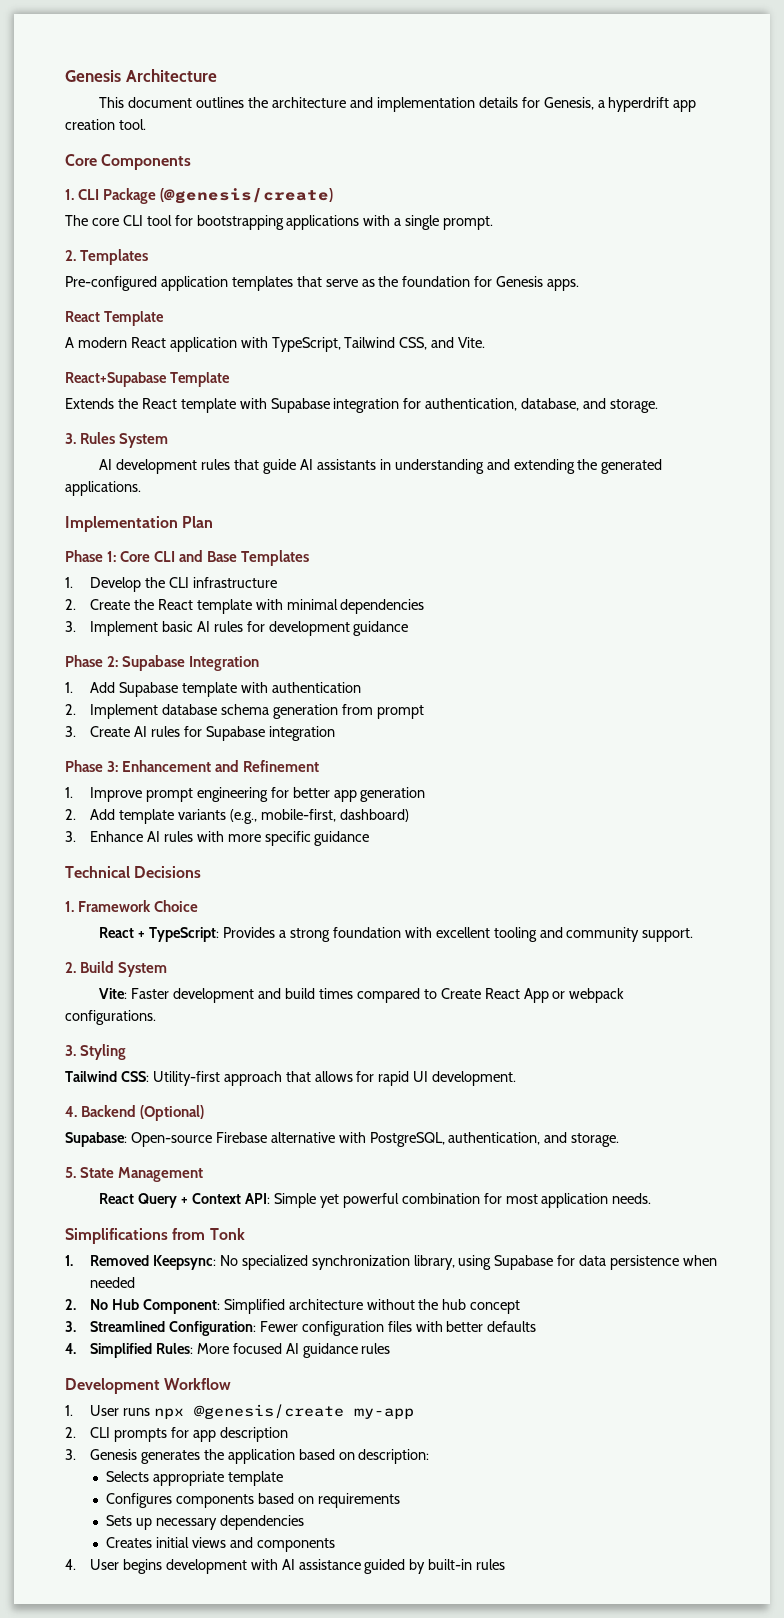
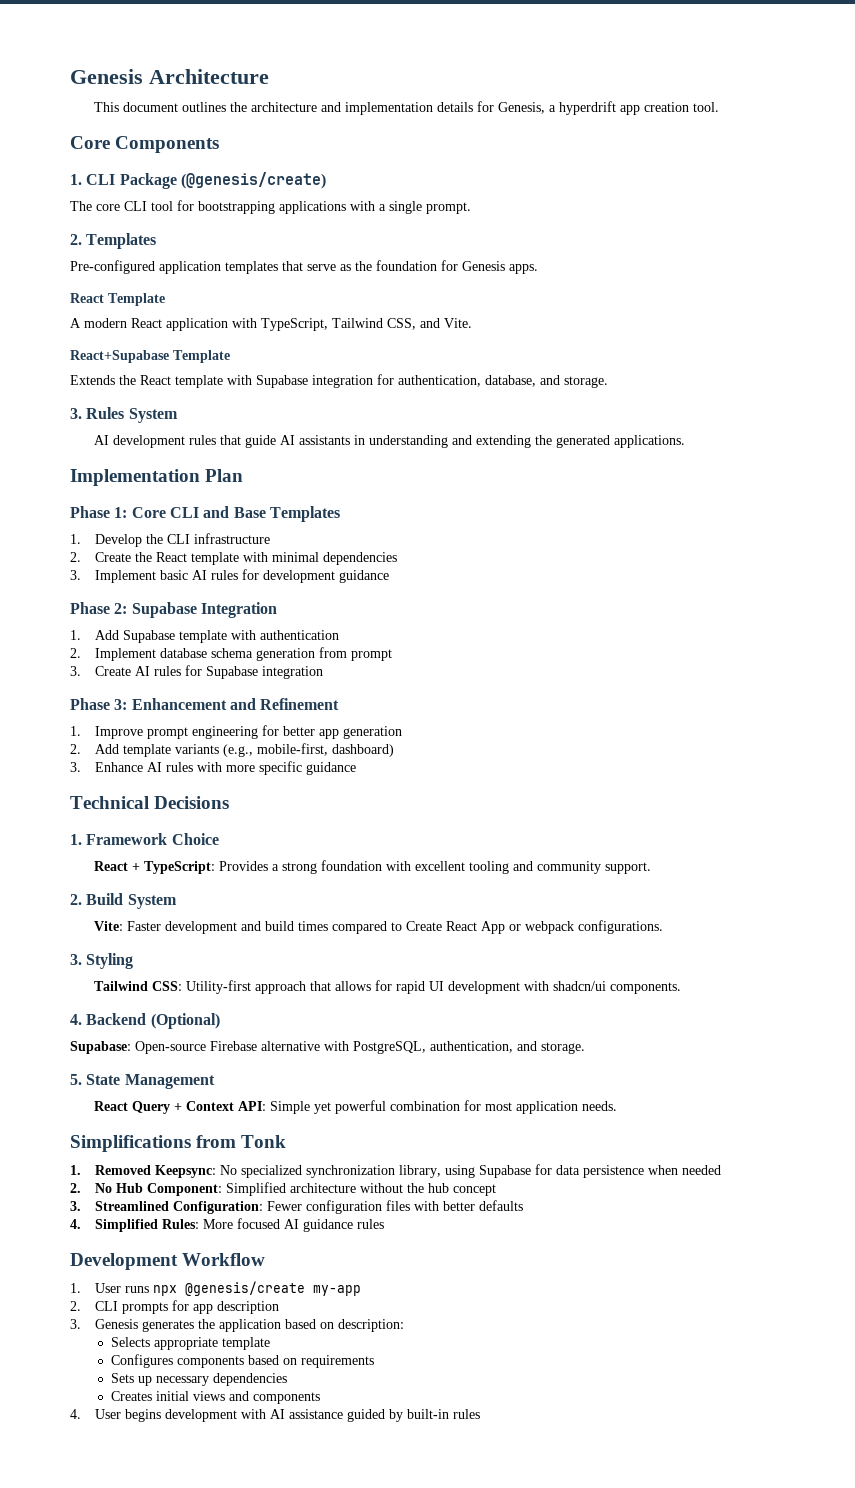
[432,1071,517,1086] development. -> [448,981,682,994] development with shadcn/ui components.

